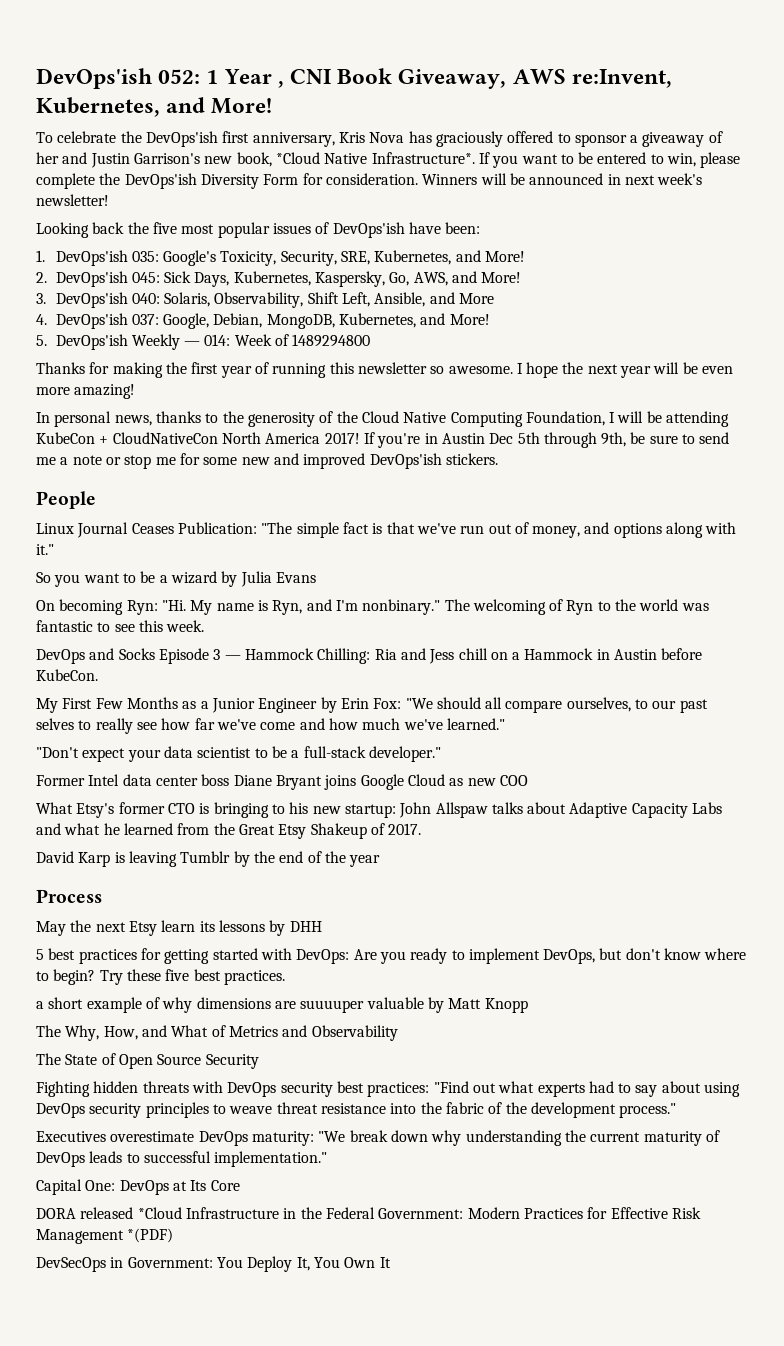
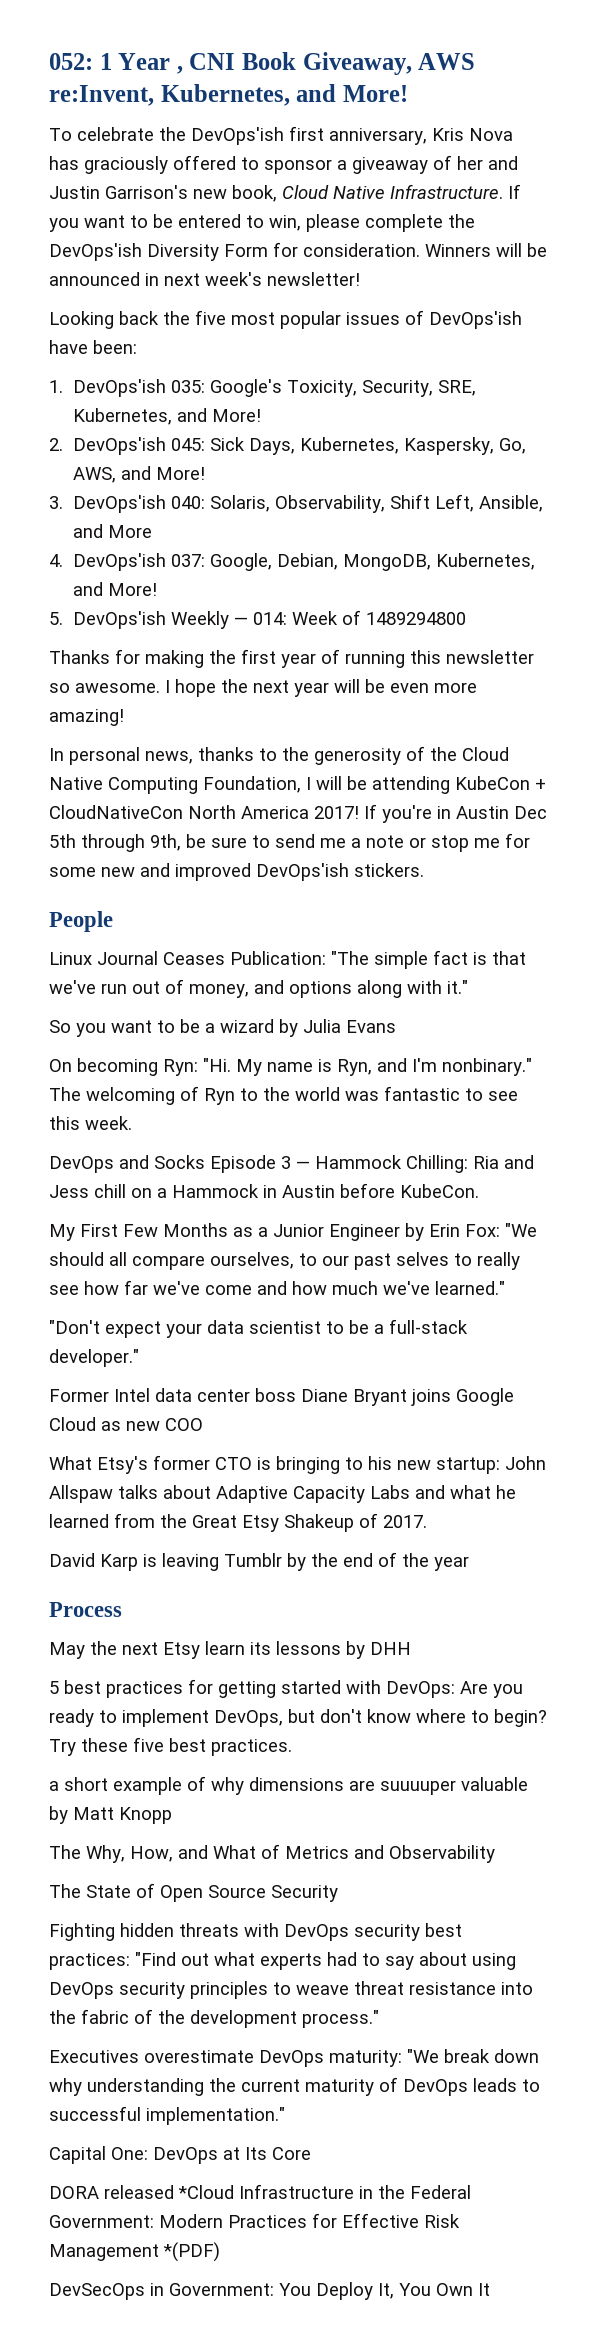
[36,68,153,89] DevOps'ish -> (49, 61) none
[275,152,475,164] *Cloud Native Infrastructure*. -> [282,184,503,199] Cloud Native Infrastructure.

